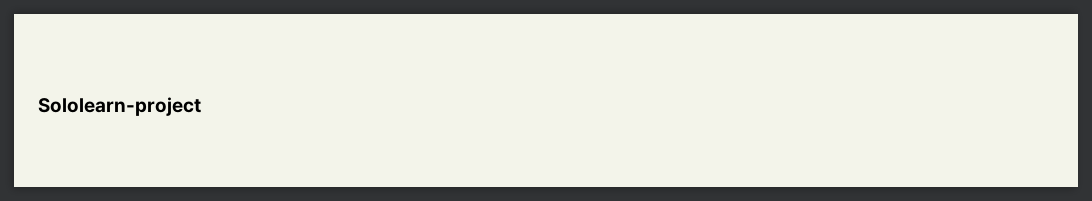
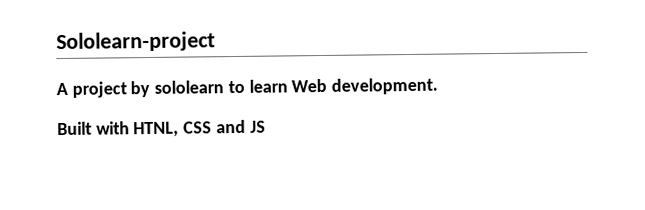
(201, 106) none -> [56,77,439,98] [57,119,266,138] // A project by sololearn to learn Web development. // Built with HTNL, CSS and JS

